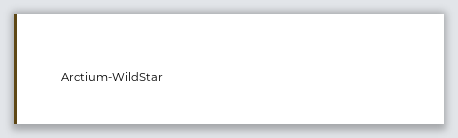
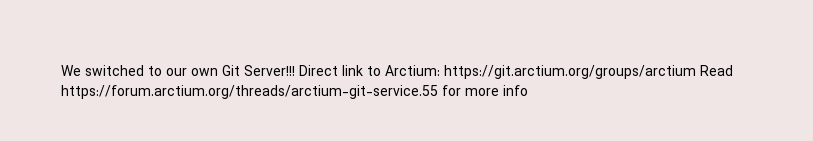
[61,72,163,81] Arctium-WildStar -> [61,65,733,79] [61,85,528,99] We switched to our own Git Server!!! Direct link to Arctium: https://git.arctium.org/groups/arctium Read https://forum.arctium.org/threads/arctium-git-service.55 for more info

